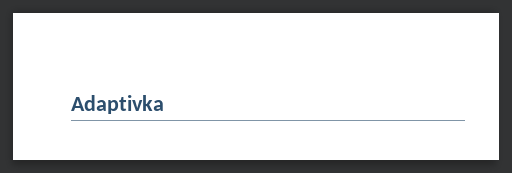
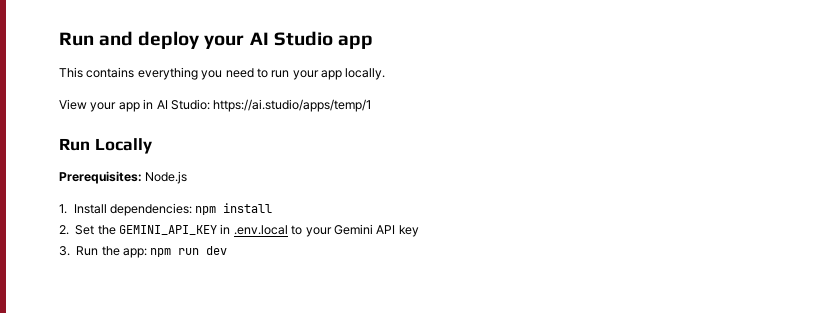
[71,95,164,114] Adaptivka -> [59,31,373,49] [59,67,386,80] [59,99,372,112] [59,138,152,154] [59,171,188,184] [59,203,273,216] [59,224,419,237] [59,246,228,258] Run and deploy your AI Studio app // This contains everything you need to run your app locally. // View your app in AI Studio: https://ai.studio/apps/temp/1 // Run Locally // Prerequisites: Node.js // 1. Install dependencies: npm install // 2. Set the GEMINI_API_KEY in .env.local to your Gemini API key // 3. Run the app: npm run dev

